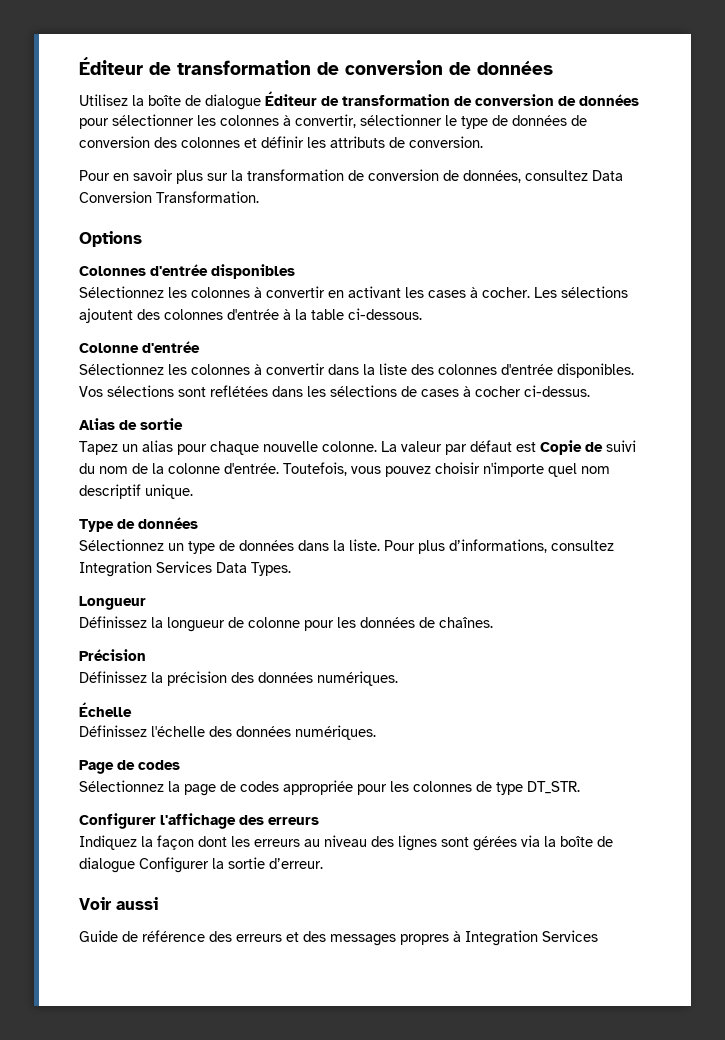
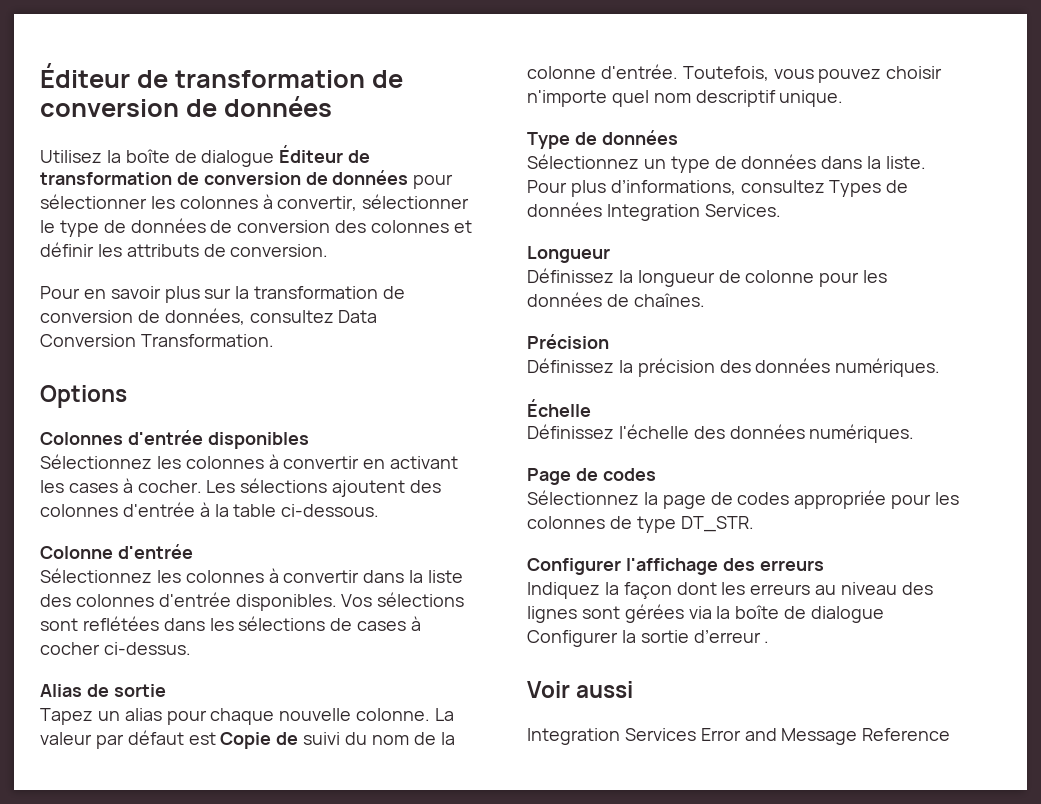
[79,561,291,577] Integration Services Data Types. -> [829,180,909,197] [527,202,781,221] Types de données Integration Services.
[269,858,323,869] d’erreur. -> [693,630,770,643] d’erreur .
[79,930,598,946] Guide de référence des erreurs et des messages propres à Integration Services -> [527,728,951,745] Integration Services Error and Message Reference

